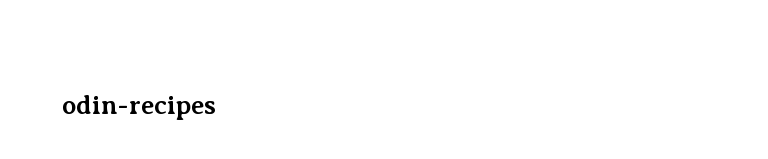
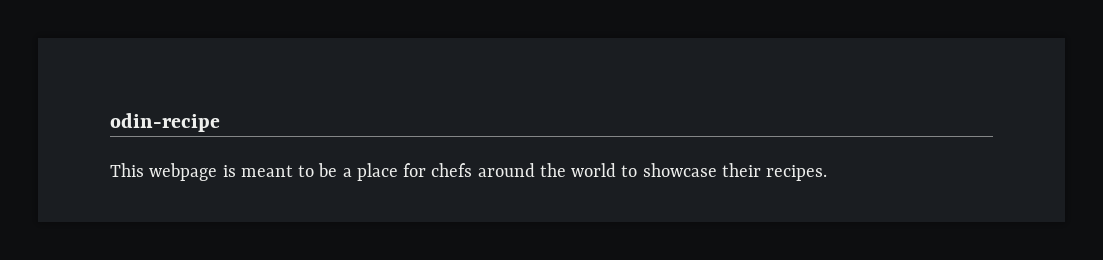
[62,95,216,120] odin-recipes -> [110,113,220,132] [110,163,828,181] odin-recipe // This webpage is meant to be a place for chefs around the world to showcase their recipes.

